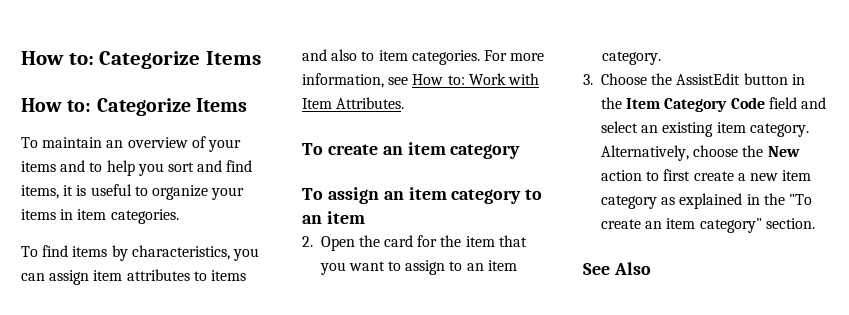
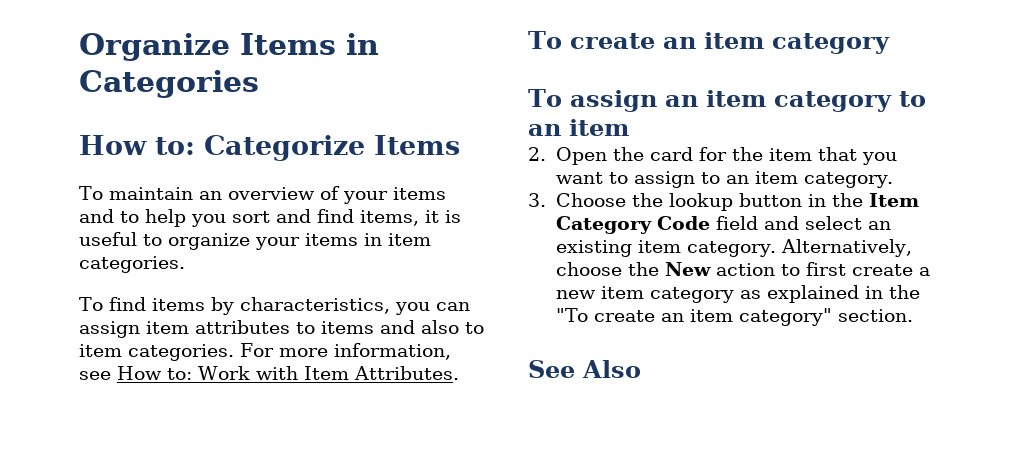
[21,51,262,69] How to: Categorize Items -> [79,33,379,61] [79,70,259,98] Organize Items in Categories
[676,73,741,85] AssistEdit -> [668,193,733,211] lookup

